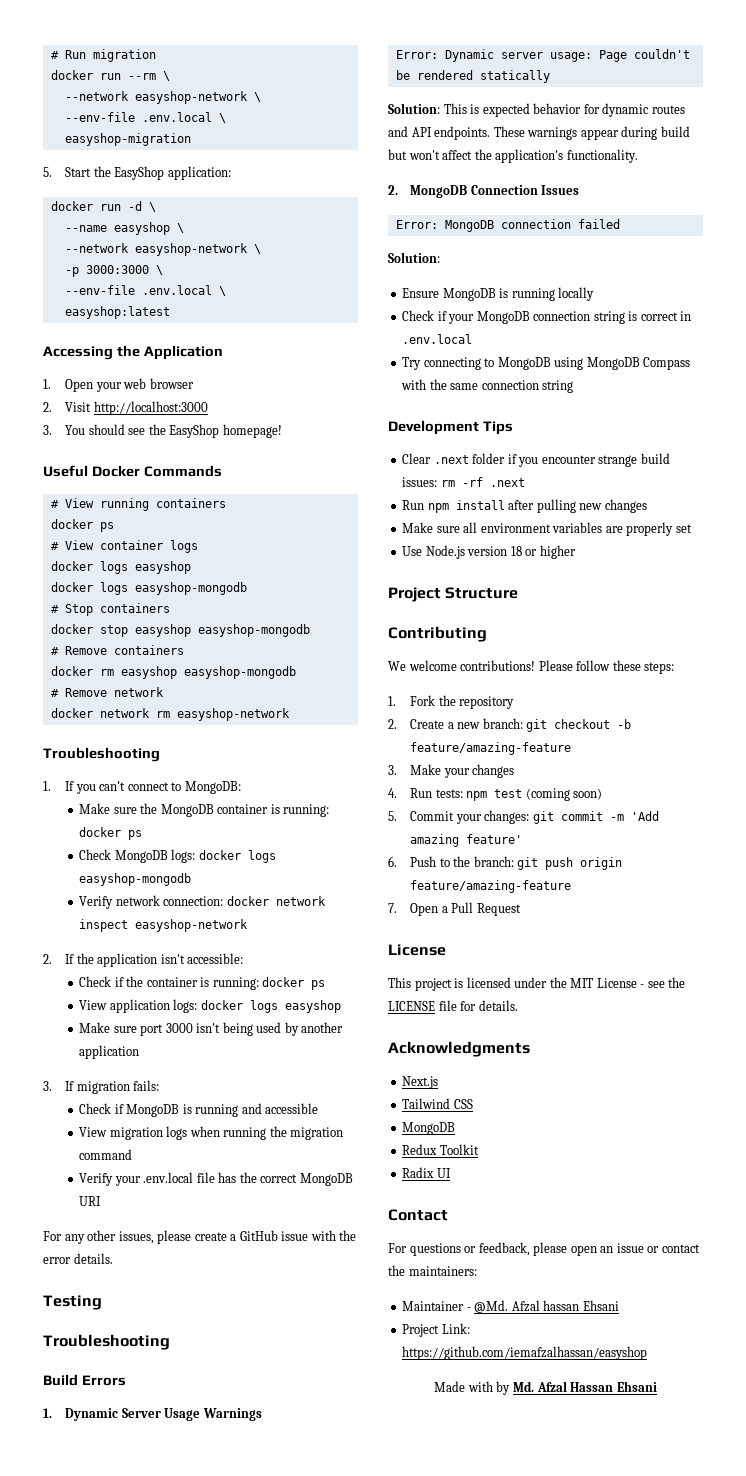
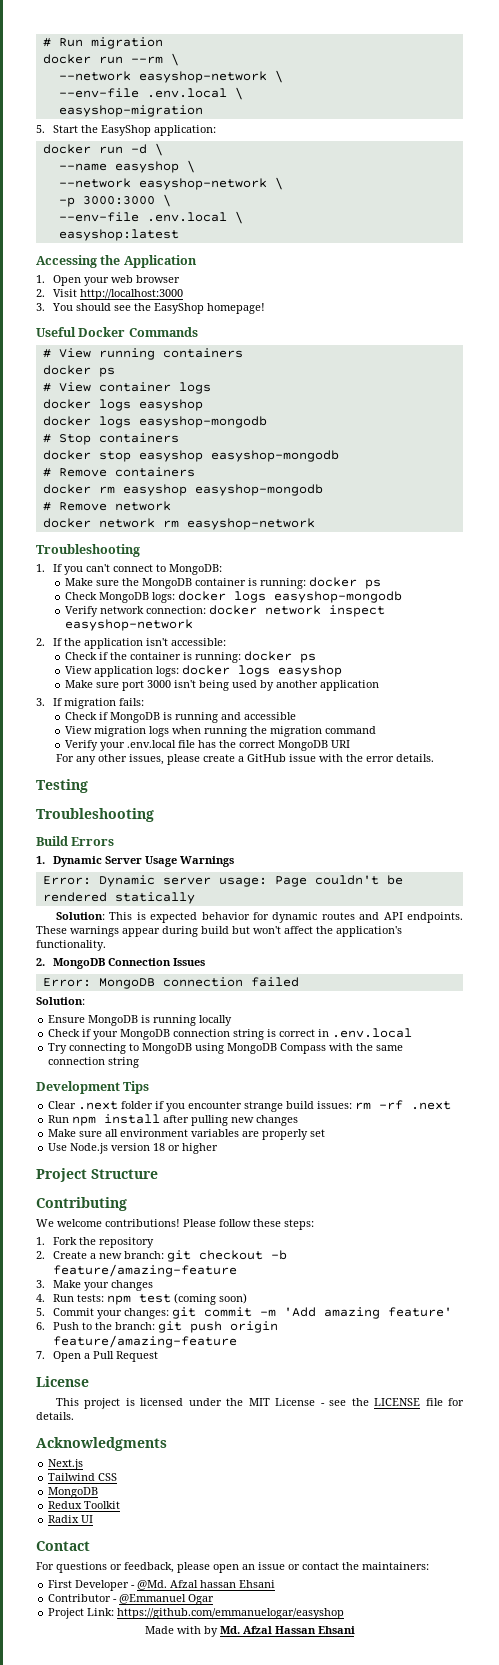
[402,1301,465,1311] Maintainer -> [48,1580,130,1591] First Developer
(619, 1305) none -> [48,1594,215,1605] // Contributor - @Emmanuel Ogar
[402,1346,648,1360] https://github.com/iemafzalhassan/easyshop -> [117,1608,345,1619] https://github.com/emmanuelogar/easyshop

